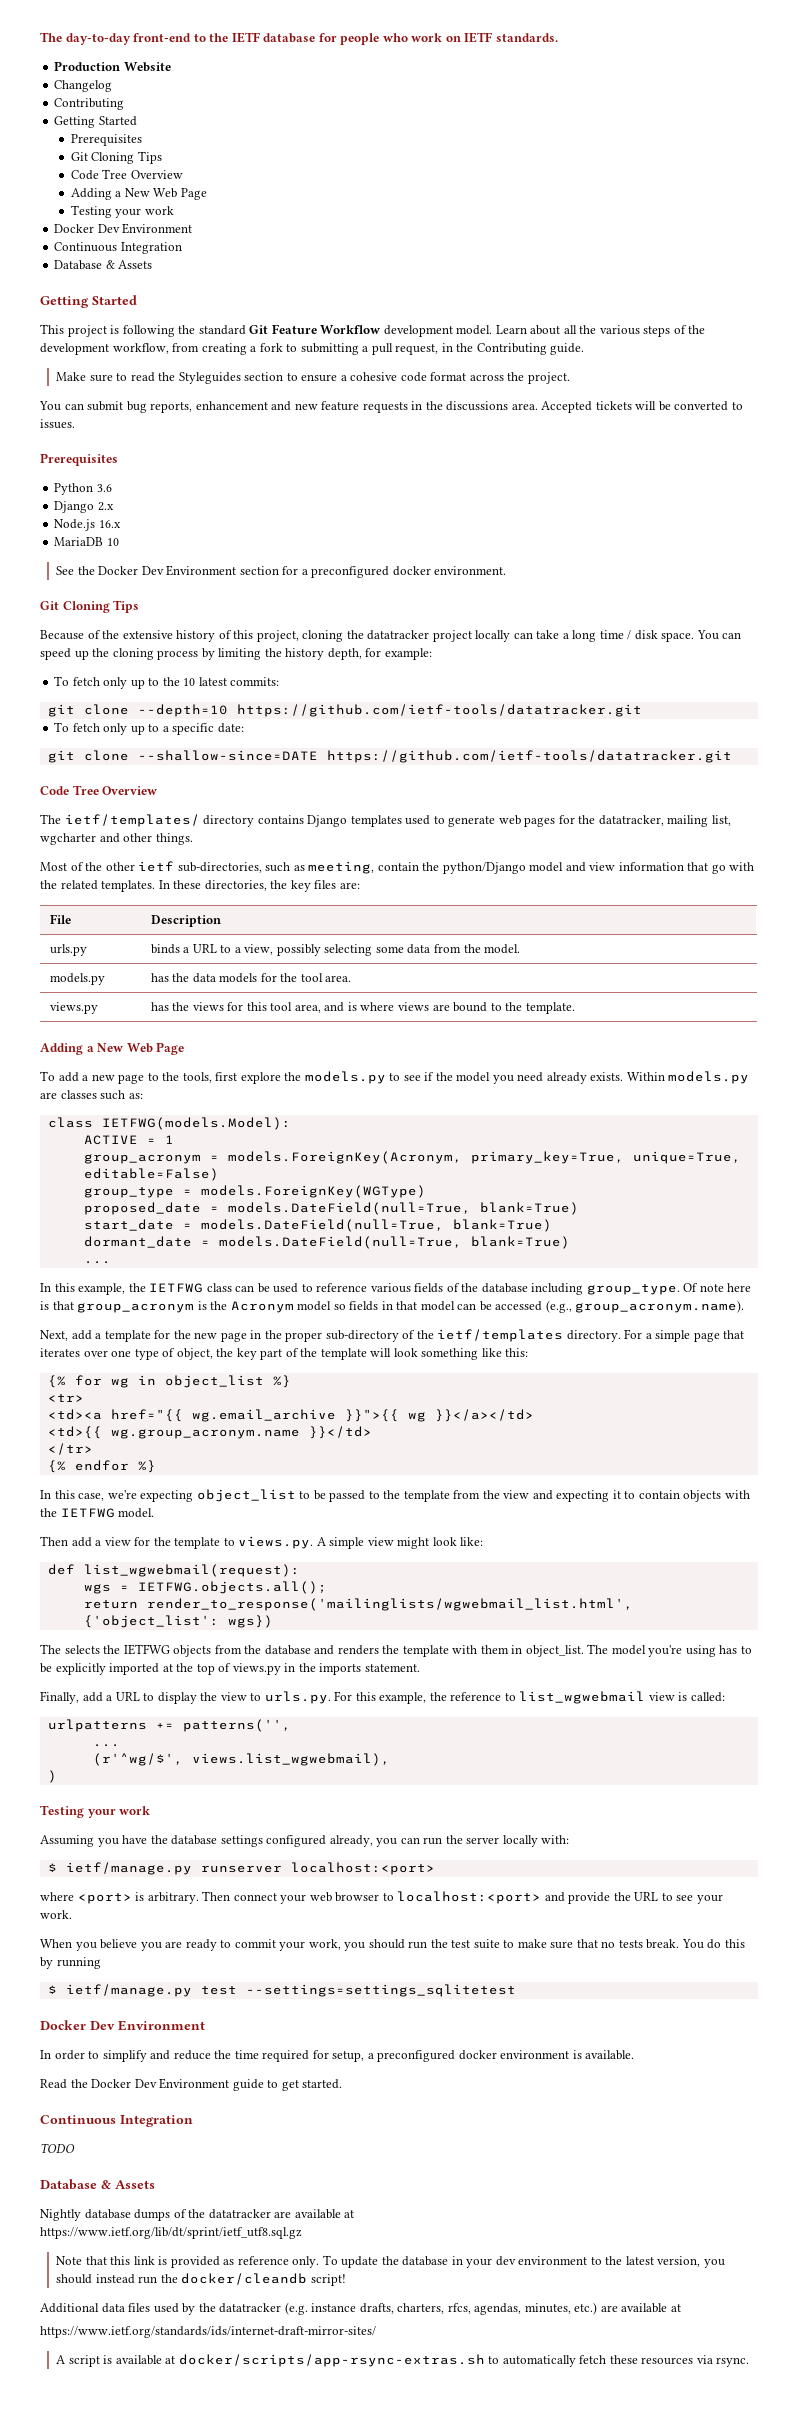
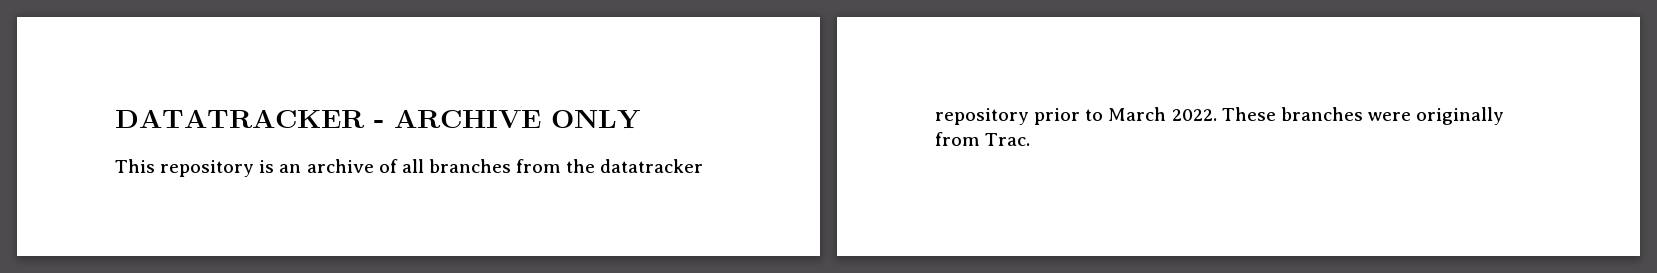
[40,32,558,45] [54,61,171,72] [54,80,113,92] [54,98,125,110] [54,116,137,128] [70,134,142,146] [70,151,162,164] [70,169,183,180] [70,188,207,200] [70,205,174,218] [54,223,193,234] [54,242,182,254] [54,260,153,270] [40,295,137,308] [40,324,706,337] [40,343,585,355] [56,372,570,384] [39,401,743,413] [40,419,75,429] [40,453,118,466] [54,483,112,495] [54,501,114,513] [54,519,121,531] [54,537,119,546] [56,565,507,578] [40,600,140,613] [40,630,742,642] [40,648,432,660] [54,676,280,689] [47,704,642,717] [54,722,244,735] [47,750,732,763] [40,785,158,795] [40,814,731,827] [40,833,193,845] [40,861,755,874] [40,880,360,892] [49,914,71,924] [150,915,221,927] [49,944,87,956] [150,944,521,956] [49,973,105,985] [150,973,352,983] [49,1002,98,1014] [150,1002,575,1014] [40,1042,185,1055] [40,1071,750,1084] [40,1090,143,1100] [47,1117,291,1130] [83,1135,174,1145] [83,1151,741,1164] [83,1168,219,1181] [83,1185,426,1198] [83,1202,579,1215] [83,1219,552,1232] [83,1236,570,1249] [83,1261,111,1264] [40,1283,752,1295] [40,1300,745,1313] [40,1329,745,1342] [40,1348,529,1360] [47,1375,291,1388] [47,1394,84,1402] [47,1409,534,1422] [47,1426,372,1439] [47,1443,93,1455] [47,1460,156,1473] [40,1489,750,1502] [40,1508,155,1518] [40,1536,484,1549] [47,1564,300,1577] [83,1581,327,1594] [83,1598,633,1611] [83,1615,273,1628] [40,1644,752,1657] [40,1663,420,1675] [40,1691,725,1704] [47,1719,291,1732] [92,1744,120,1747] [92,1753,390,1766] [47,1770,57,1783] [40,1805,151,1818] [40,1835,570,1847] [47,1862,435,1875] [40,1891,723,1904] [40,1910,72,1919] [40,1939,745,1951] [40,1957,101,1969] [47,1984,516,1997] [40,2020,205,2031] [40,2050,635,2062] [40,2078,343,2091] [40,2115,193,2127] [40,2143,75,2153] [40,2179,155,2190] [40,2209,355,2221] [40,2227,302,2239] [56,2255,725,2268] [56,2273,346,2286] [40,2302,681,2315] [40,2326,376,2338] [56,2354,750,2367] The day-to-day front-end to the IETF database for people who work on IETF standards. // Production Website // Changelog // Contributing // Getting Started // Prerequisites // Git Cloning Tips // Code Tree Overview // Adding a New Web Page // Testing your work // Docker Dev Environment // Continuous Integration // Database & Assets // Getting Started // This project is following the standard Git Feature Workflow development model. Learn about all the various steps of the development workflow, from creating a fork to submitting a pull request, in the Contributing guide. // Make sure to read the Styleguides section to ensure a cohesive code format across the project. // You can submit bug reports, enhancement and new feature requests in the discussions area. Accepted tickets will be converted to issues. // Prerequisites // Python 3.6 // Django 2.x // Node.js 16.x // MariaDB 10 // See the Docker Dev Environment section for a preconfigured docker environment. // Git Cloning Tips // Because of the extensive history of this project, cloning the datatracker project locally can take a long time / disk space. You can speed up the cloning process by limiting the history depth, for example: // To fetch only up to the 10 latest commits: // git clone --depth=10 https://github.com/ietf-tools/datatracker.git // To fetch only up to a specific date: // git clone --shallow-since=DATE https://github.com/ietf-tools/datatracker.git // Code Tree Overview // The ietf/templates/ directory contains Django templates used to generate web pages for the datatracker, mailing list, wgcharter and other things. // Most of the other ietf sub-directories, such as meeting, contain the python/Django model and view information that go with the related templates. In these directories, the key files are: // File | Description // urls.py | binds a URL to a view, possibly selecting some data from the model. // models.py | has the data models for the tool area. // views.py | has the views for this tool area, and is where views are bound to the template. // Adding a New Web Page // To add a new page to the tools, first explore the models.py to see if the model you need already exists. Within models.py are classes such as: // class IETFWG(models.Model): // ACTIVE = 1 // group_acronym = models.ForeignKey(Acronym, primary_key=True, unique=True, editable=False) // group_type = models.ForeignKey(WGType) // proposed_date = models.DateField(null=True, blank=True) // start_date = models.DateField(null=True, blank=True) // dormant_date = models.DateField(null=True, blank=True) // ... // In this example, the IETFWG class can be used to reference various fields of the database including group_type. Of note here is that group_acronym is the Acronym model so fields in that model can be accessed (e.g., group_acronym.name). // Next, add a template for the new page in the proper sub-directory of the ietf/templates directory. For a simple page that iterates over one type of object, the key part of the template will look something like this: // {% for wg in object_list %} // <tr> // <td><a href="{{ wg.email_archive }}">{{ wg }}</a></td> // <td>{{ wg.group_acronym.name }}</td> // </tr> // {% endfor %} // In this case, we're expecting object_list to be passed to the template from the view and expecting it to contain objects with the IETFWG model. // Then add a view for the template to views.py. A simple view might look like: // def list_wgwebmail(request): // wgs = IETFWG.objects.all(); // return render_to_response('mailinglists/wgwebmail_list.html', {'object_list': wgs}) // The selects the IETFWG objects from the database and renders the template with them in object_list. The model you're using has to be explicitly imported at the top of views.py in the imports statement. // Finally, add a URL to display the view to urls.py. For this example, the reference to list_wgwebmail view is called: // urlpatterns += patterns('', // ... // (r'^wg/$', views.list_wgwebmail), // ) // Testing your work // Assuming you have the database settings configured already, you can run the server locally with: // $ ietf/manage.py runserver localhost:<port> // where <port> is arbitrary. Then connect your web browser to localhost:<port> and provide the URL to see your work. // When you believe you are ready to commit your work, you should run the test suite to make sure that no tests break. You do this by running // $ ietf/manage.py test --settings=settings_sqlitetest // Docker Dev Environment // In order to simplify and reduce the time required for setup, a preconfigured docker environment is available. // Read the Docker Dev Environment guide to get started. // Continuous Integration // TODO // Database & Assets // Nightly database dumps of the datatracker are available at // https://www.ietf.org/lib/dt/sprint/ietf_utf8.sql.gz // Note that this link is provided as reference only. To update the database in your dev environment to the latest version, you should instead run the docker/cleandb script! // Additional data files used by the datatracker (e.g. instance drafts, charters, rfcs, agendas, minutes, etc.) are available at // https://www.ietf.org/standards/ids/internet-draft-mirror-sites/ // A script is available at docker/scripts/app-rsync-extras.sh to automatically fetch these resources via rsync. -> [115,109,640,129] [115,159,704,177] [935,107,1505,125] [935,132,1031,146] DATATRACKER - ARCHIVE ONLY // This repository is an archive of all branches from the datatracker repository prior to March 2022. These branches were originally from Trac.

